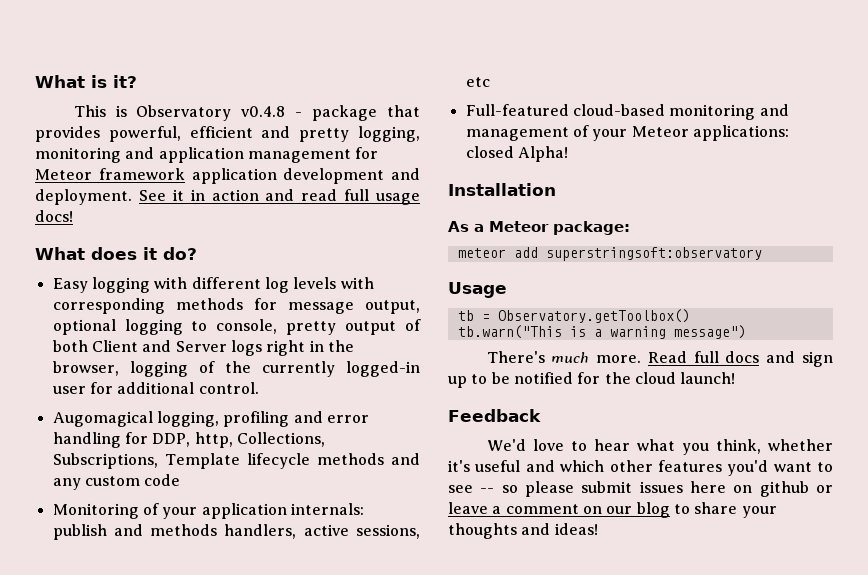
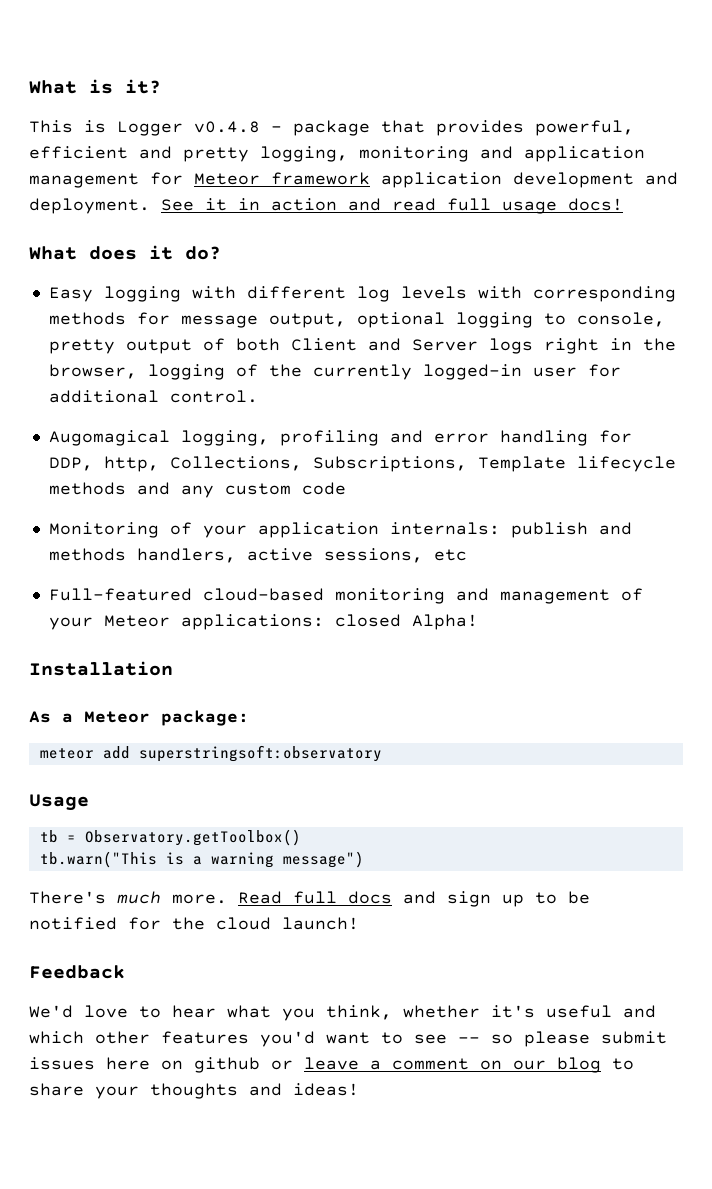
[136,105,232,121] Observatory -> [117,121,183,136] Logger

